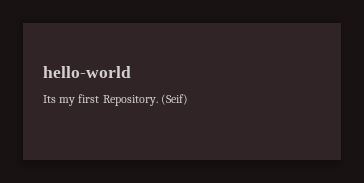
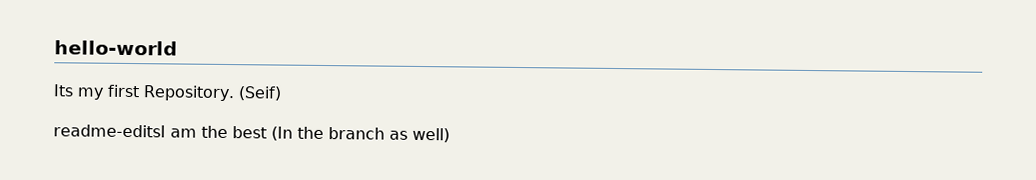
(188, 99) none -> [53,124,450,143] // readme-editsI am the best (In the branch as well)

